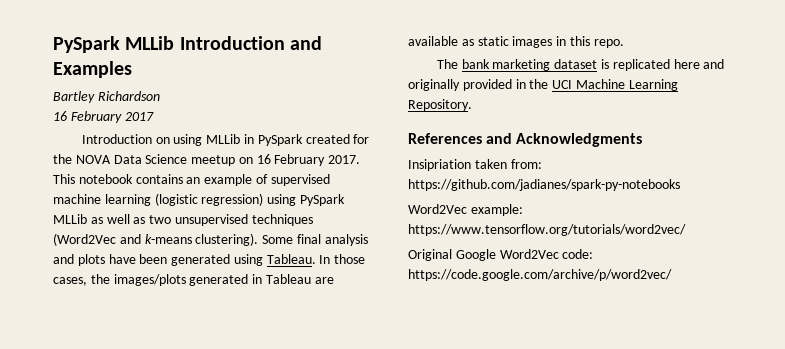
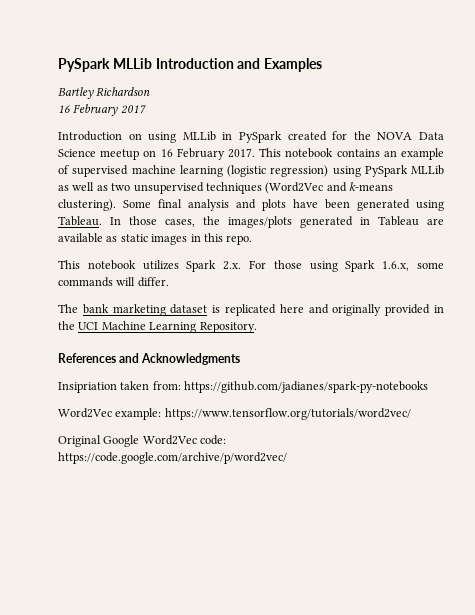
(624, 43) none -> [58,260,445,272] [58,277,169,287] // This notebook utilizes Spark 2.x. For those using Spark 1.6.x, some commands will differ.

